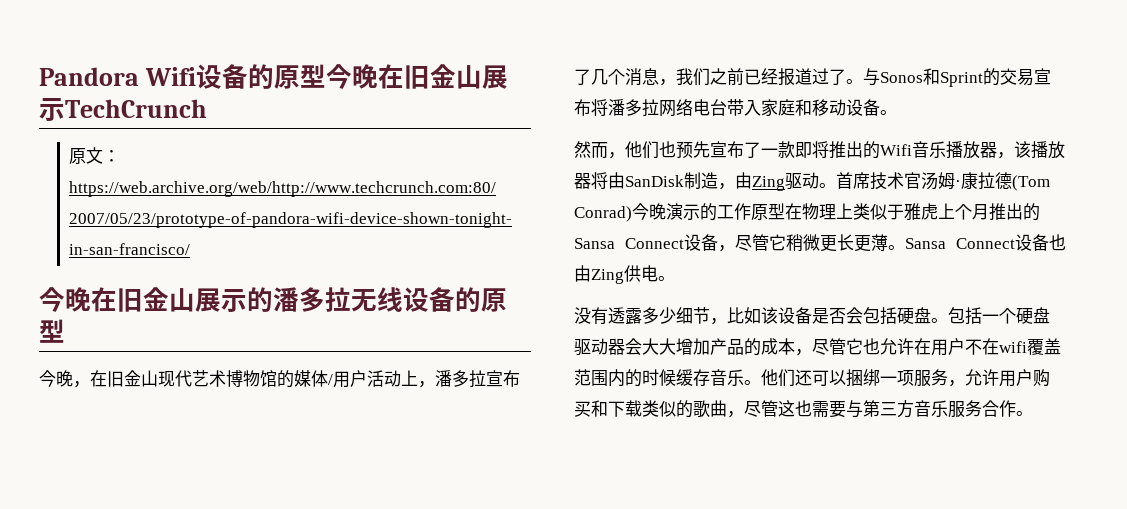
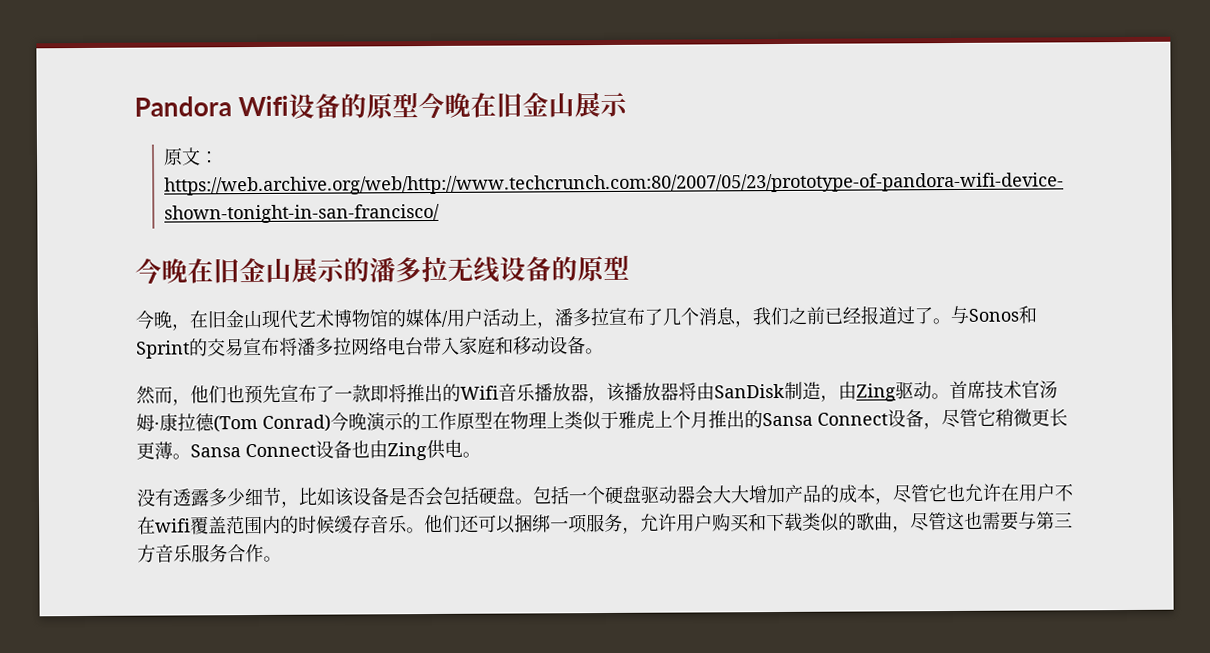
[65,99,207,118] TechCrunch -> (629, 105) none

